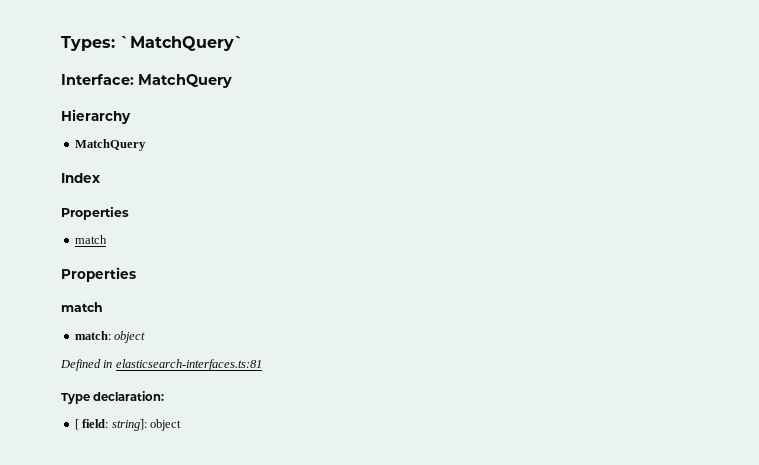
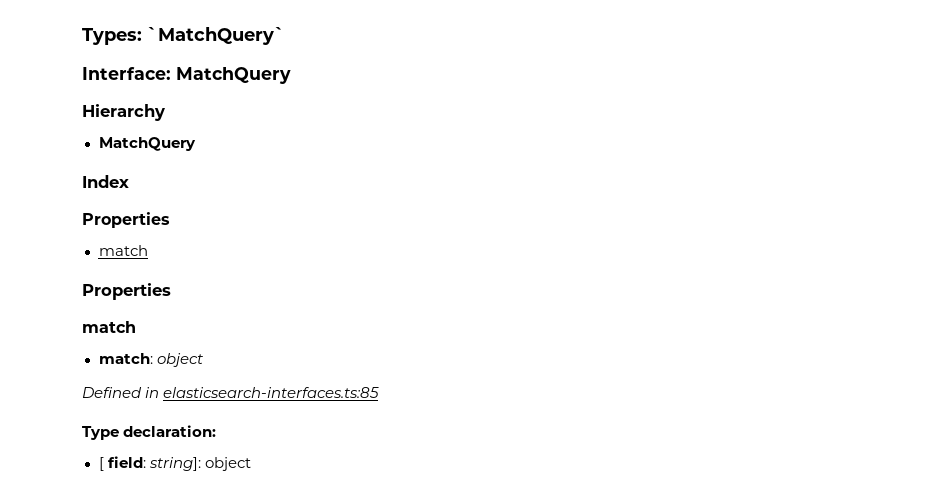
[115,359,262,371] elasticsearch-interfaces.ts:81 -> [163,387,380,398] elasticsearch-interfaces.ts:85

